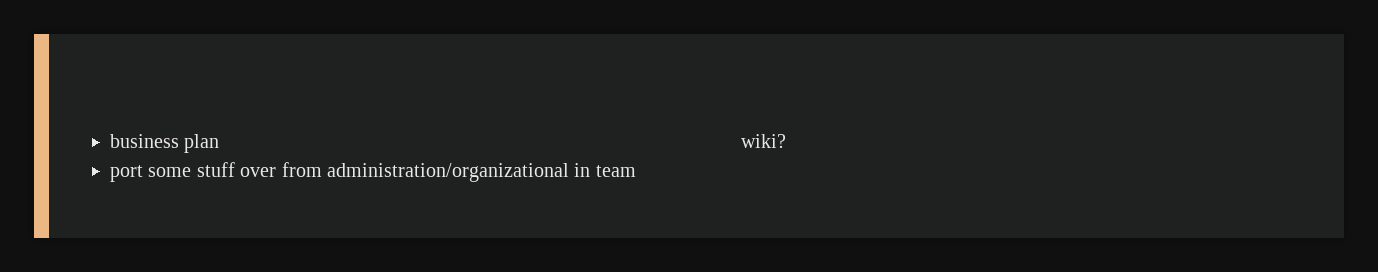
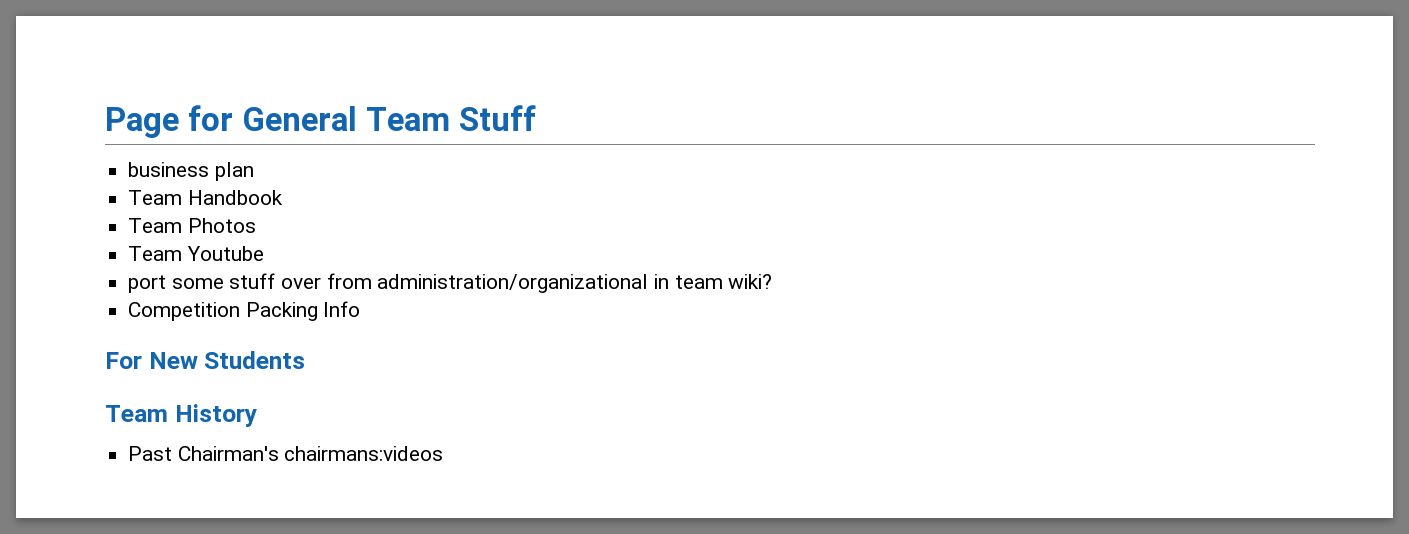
[110,134,220,153] business plan -> [105,105,536,138] [128,162,254,181] [128,190,283,205] [128,218,256,233] [128,246,264,261] Page for General Team Stuff // business plan // Team Handbook // Team Photos // Team Youtube
(786, 141) none -> [128,301,361,321] [105,351,306,369] [105,404,257,427] [128,446,444,461] // Competition Packing Info // For New Students // Team History // Past Chairman's chairmans:videos

